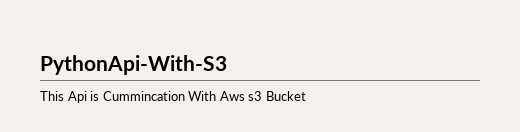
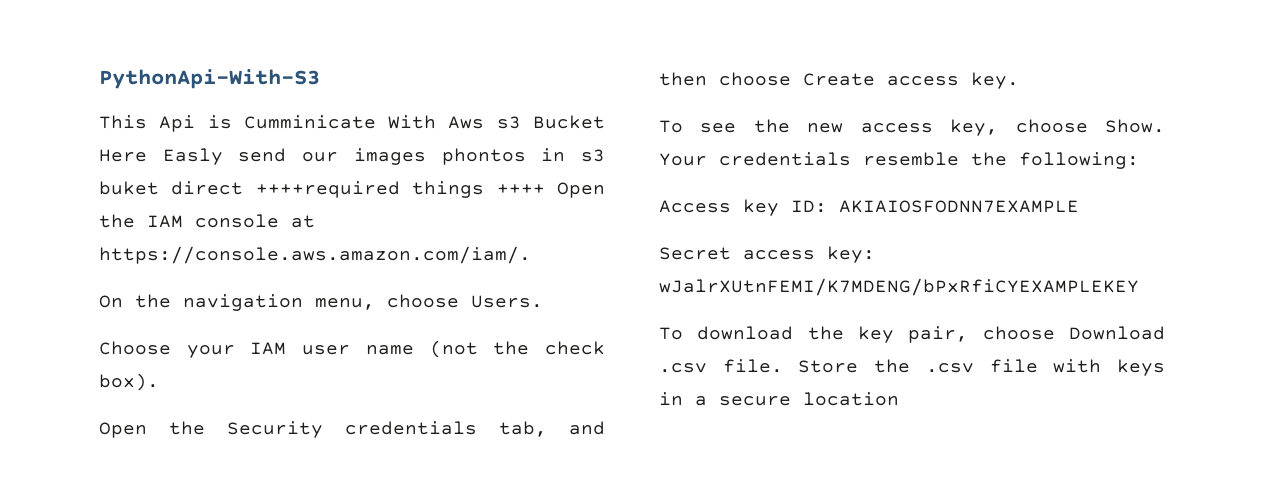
[102,91,185,101] Cummincation -> [243,115,376,129] Cumminicate
(306, 96) none -> [99,148,605,165] [99,181,605,198] [99,214,315,228] [99,246,531,264] [99,294,543,311] [99,340,605,358] [99,373,159,391] [99,421,605,438] [659,72,1019,89] [659,119,1165,136] [659,152,1139,169] [659,199,1079,216] [659,246,875,263] [659,278,1139,296] [659,326,1165,343] [659,359,1165,376] [659,392,899,406] Here Easly send our images phontos in s3 buket direct ++++required things ++++ Open the IAM console at https://console.aws.amazon.com/iam/. // On the navigation menu, choose Users. // Choose your IAM user name (not the check box). // Open the Security credentials tab, and then choose Create access key. // To see the new access key, choose Show. Your credentials resemble the following: // Access key ID: AKIAIOSFODNN7EXAMPLE // Secret access key: wJalrXUtnFEMI/K7MDENG/bPxRfiCYEXAMPLEKEY // To download the key pair, choose Download .csv file. Store the .csv file with keys in a secure location

